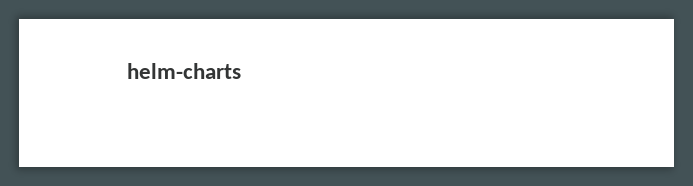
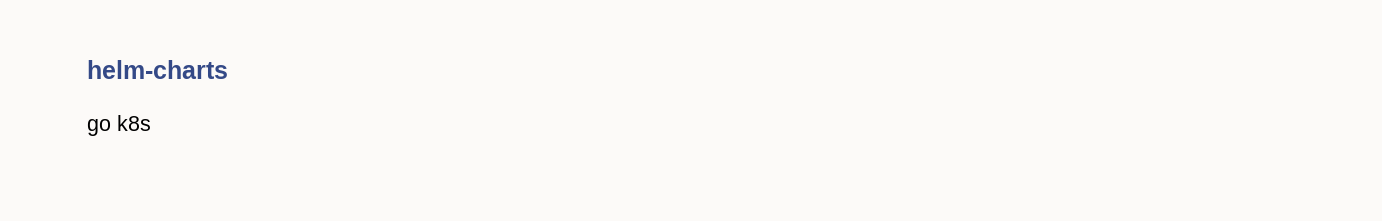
(241, 71) none -> [87,115,151,136] // go k8s

